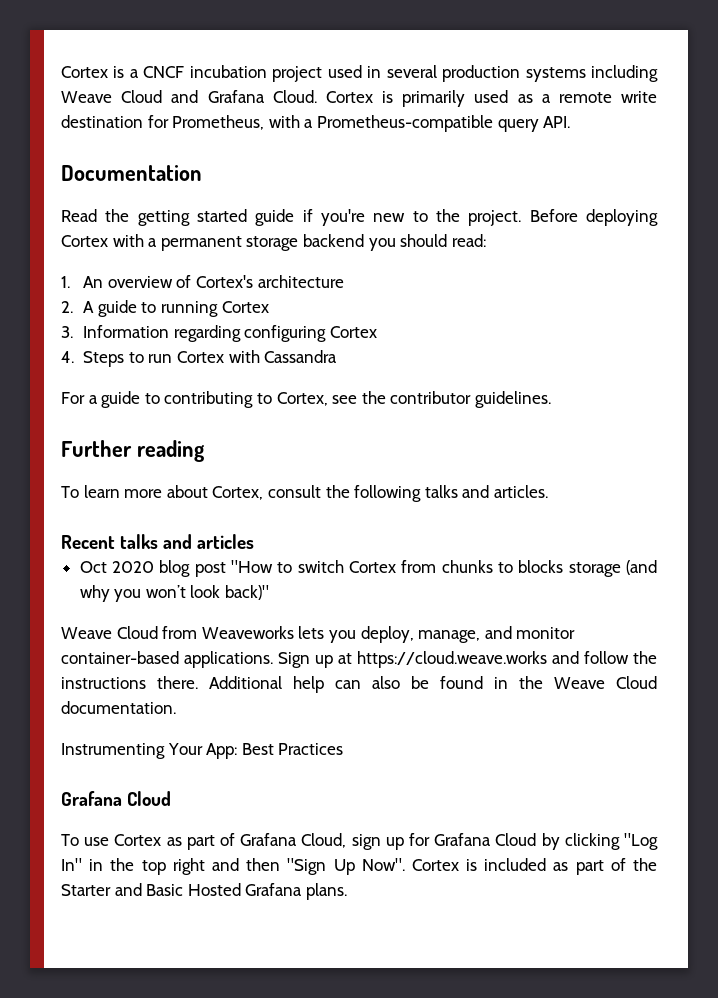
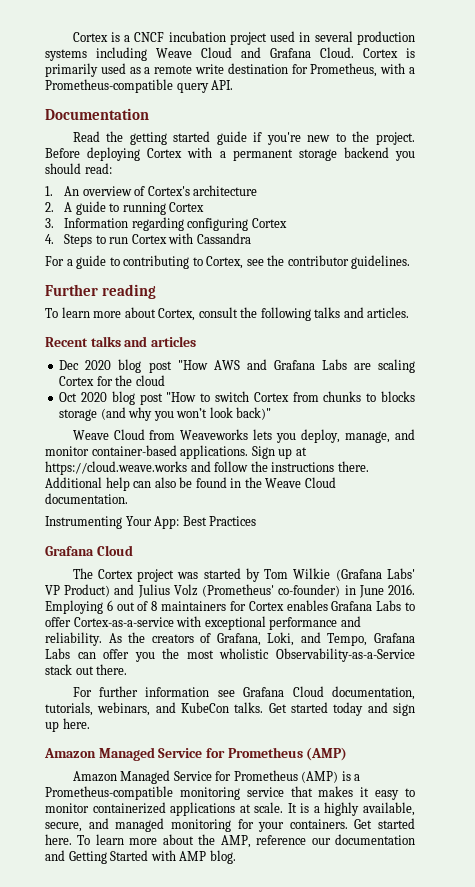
(255, 541) none -> [59,359,415,373] [59,375,165,386] // Dec 2020 blog post "How AWS and Grafana Labs are scaling Cortex for the cloud
[61,833,658,850] [61,858,657,875] [61,883,347,900] To use Cortex as part of Grafana Cloud, sign up for Grafana Cloud by clicking "Log In" in the top right and then "Sign Up Now". Cortex is included as part of the Starter and Basic Hosted Grafana plans. -> [72,568,415,582] [45,584,415,598] [45,600,415,614] [45,616,361,630] [45,632,416,646] [45,648,415,662] [45,664,128,675] [72,686,415,700] [45,702,415,716] [45,718,90,732] [44,747,348,761] [72,770,361,784] [45,786,415,800] [45,802,415,816] [45,818,415,832] [45,834,415,848] [45,850,236,864] The Cortex project was started by Tom Wilkie (Grafana Labs' VP Product) and Julius Volz (Prometheus' co-founder) in June 2016. Employing 6 out of 8 maintainers for Cortex enables Grafana Labs to offer Cortex-as-a-service with exceptional performance and reliability. As the creators of Grafana, Loki, and Tempo, Grafana Labs can offer you the most wholistic Observability-as-a-Service stack out there. // For further information see Grafana Cloud documentation, tutorials, webinars, and KubeCon talks. Get started today and sign up here. // Amazon Managed Service for Prometheus (AMP) // Amazon Managed Service for Prometheus (AMP) is a Prometheus-compatible monitoring service that makes it easy to monitor containerized applications at scale. It is a highly available, secure, and managed monitoring for your containers. Get started here. To learn more about the AMP, reference our documentation and Getting Started with AMP blog.

